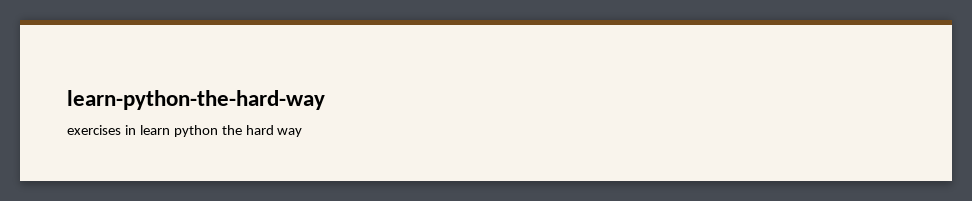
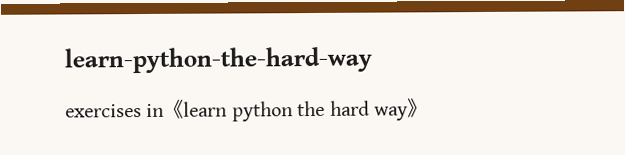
(136, 130) none -> [163,99,185,119] 《
(303, 132) none -> [407,98,428,118] 》

